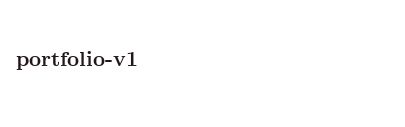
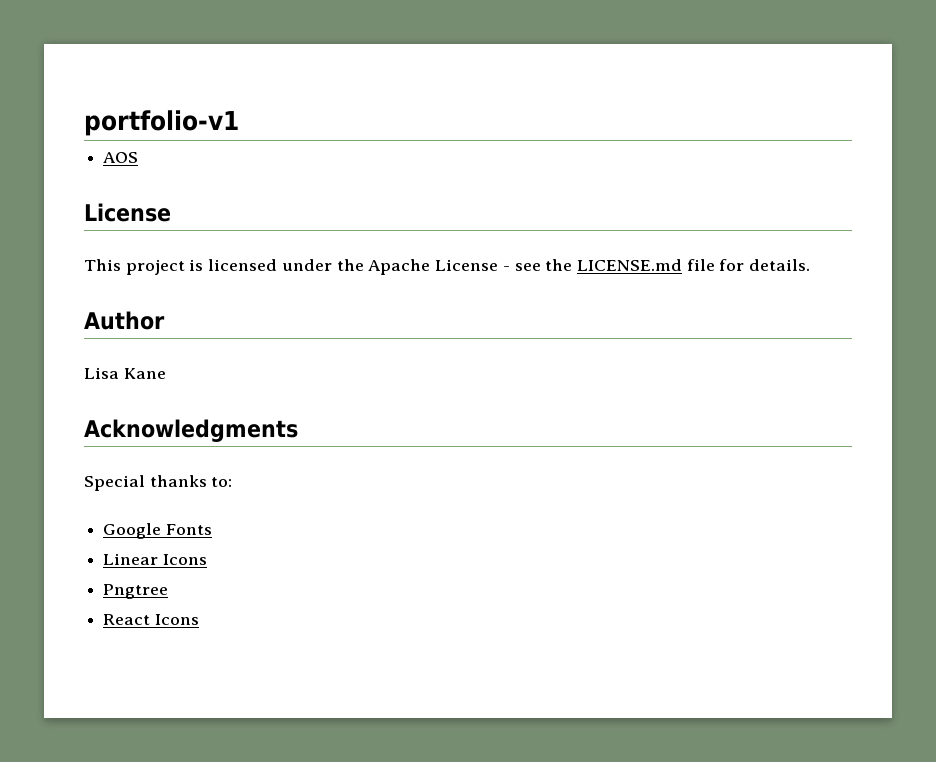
(138, 60) none -> [103,152,139,163] [84,203,171,222] [84,259,811,275] [84,311,165,330] [84,367,166,379] [84,419,298,442] [84,475,233,491] [103,523,212,539] [103,553,207,565] [103,584,169,599] [103,614,199,625] // AOS // License // This project is licensed under the Apache License - see the LICENSE.md file for details. // Author // Lisa Kane // Acknowledgments // Special thanks to: // Google Fonts // Linear Icons // Pngtree // React Icons

